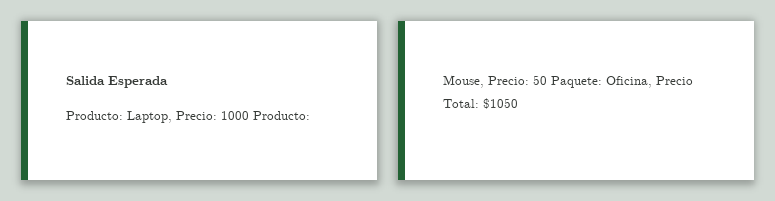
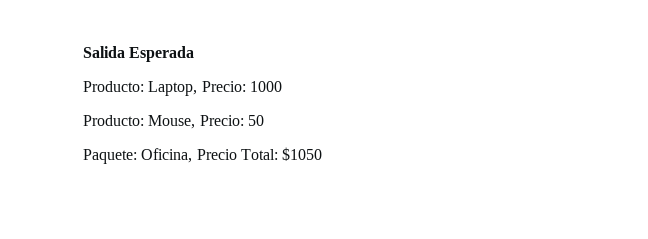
(249, 115) none -> (282, 86) //
(547, 80) none -> (264, 120) //

